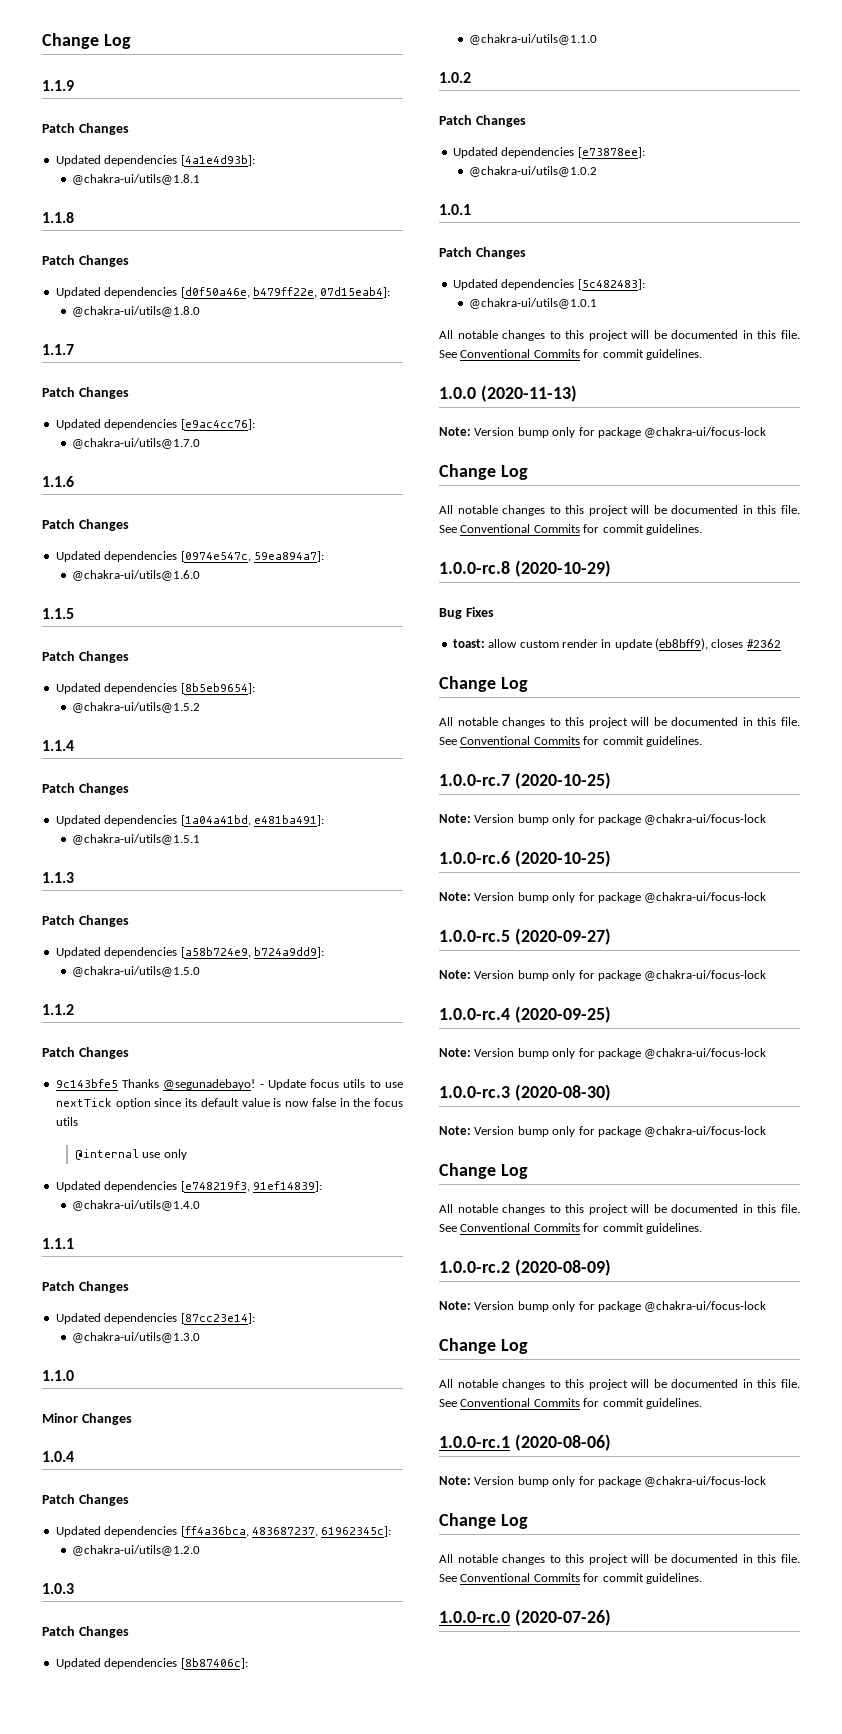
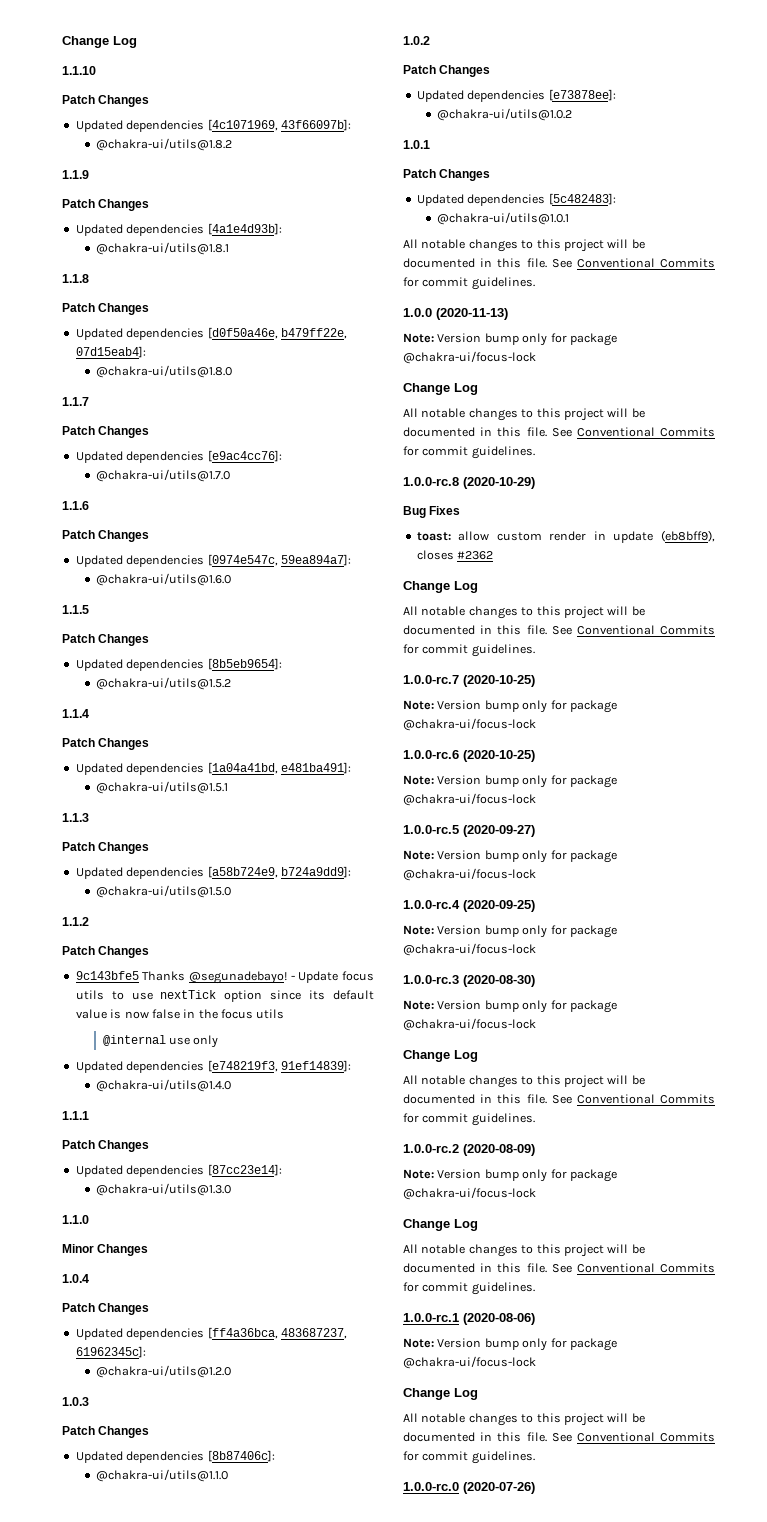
[42,33,131,49] Change Log -> [62,36,137,48] [62,66,96,75] [62,95,150,107] [75,119,351,132] [96,138,233,151] Change Log // 1.1.10 // Patch Changes // Updated dependencies [4c1071969, 43f66097b]: // @chakra-ui/utils@1.8.2

